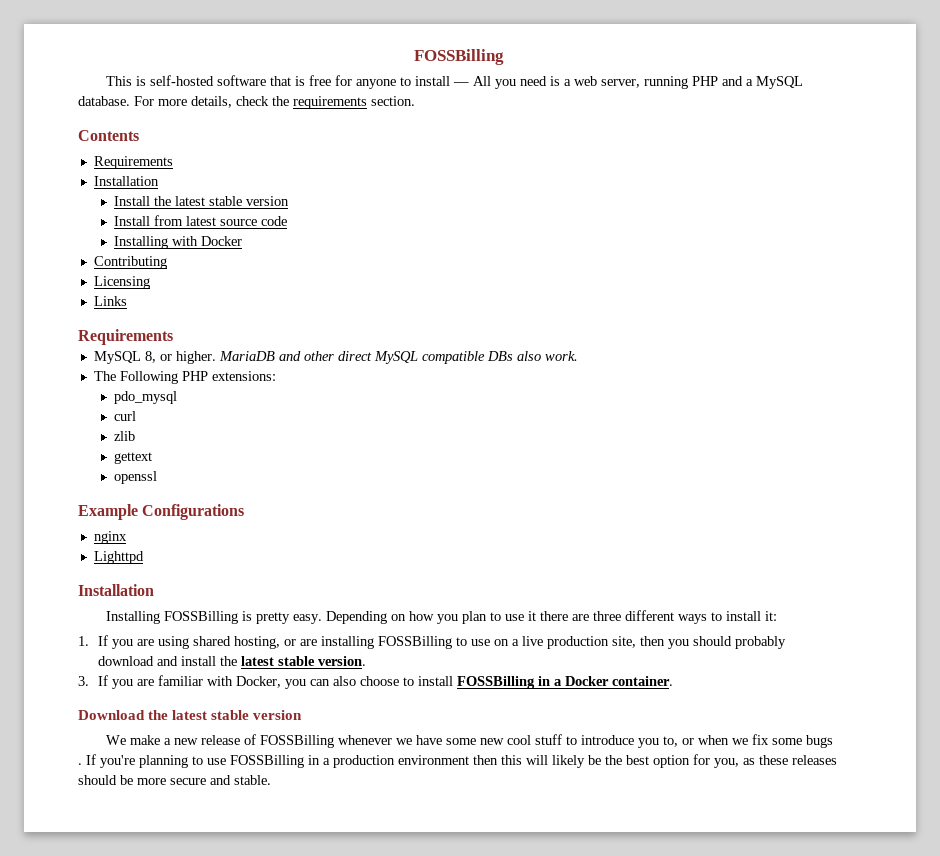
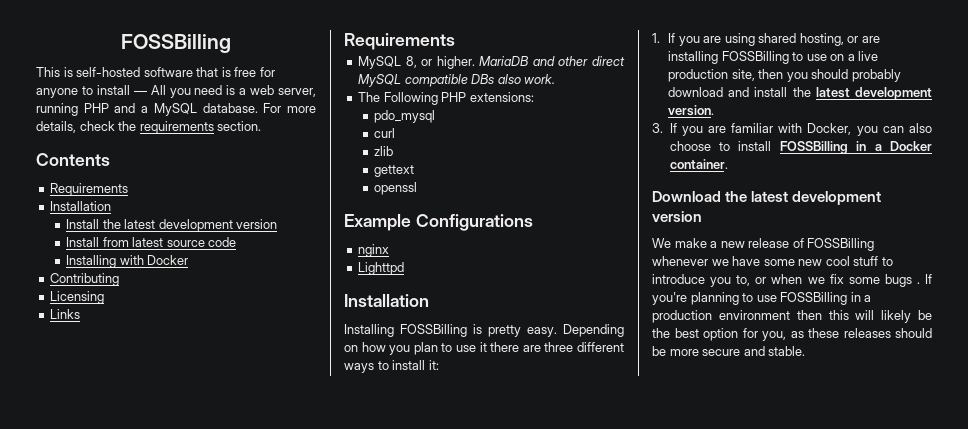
[208,196,242,206] stable -> [158,219,233,232] development
[277,656,315,666] stable -> [855,87,932,100] development
[211,710,250,720] stable -> [792,191,882,205] development

